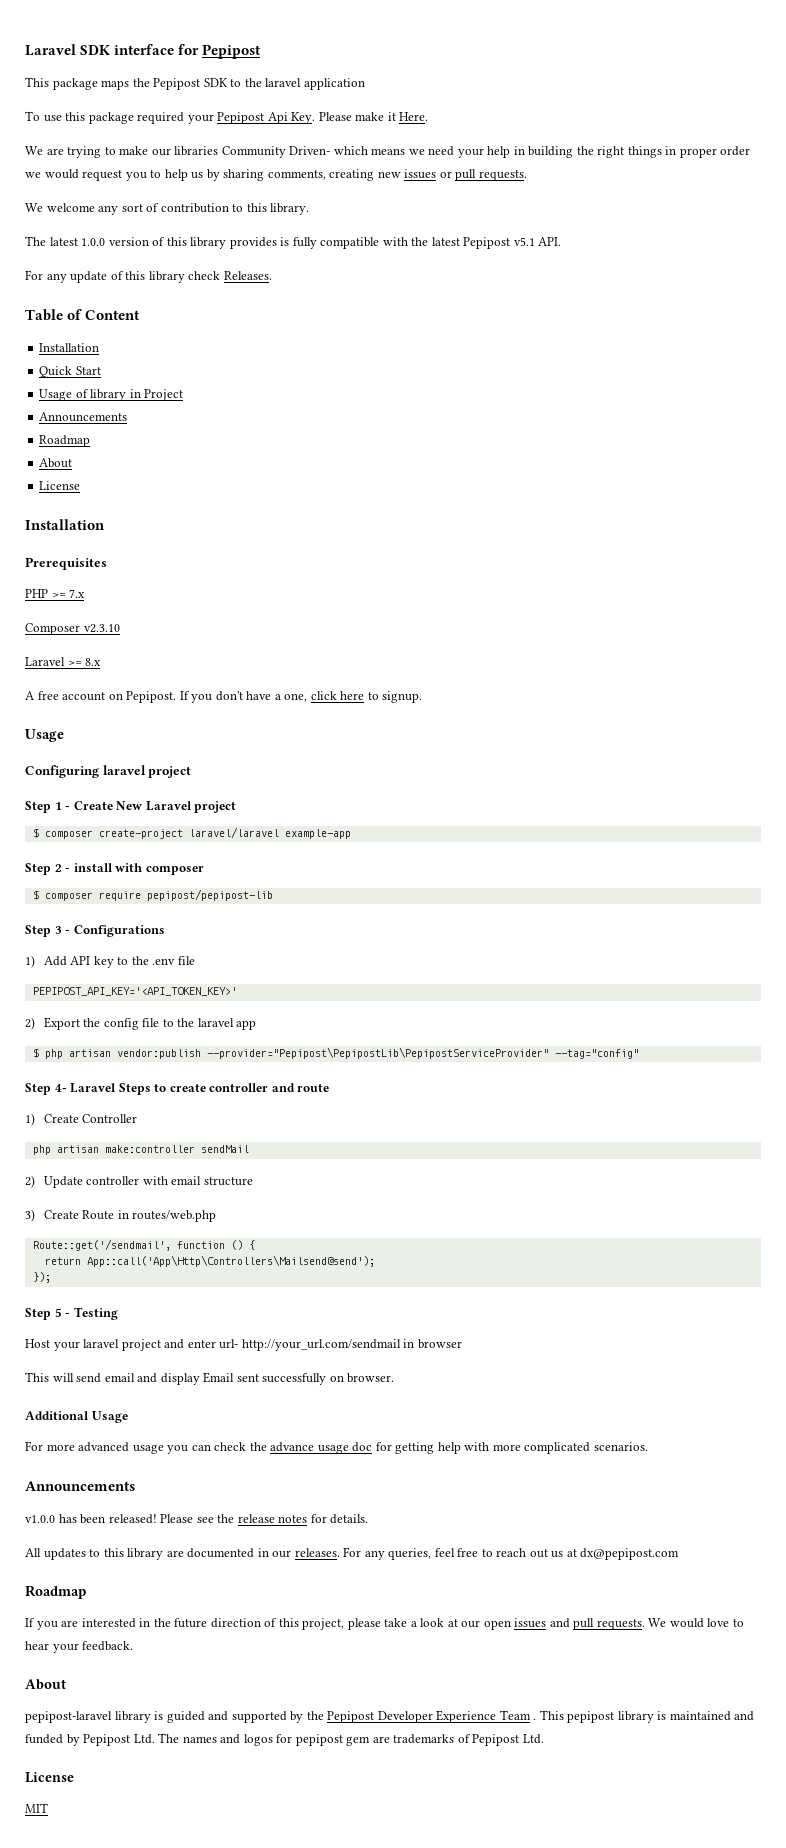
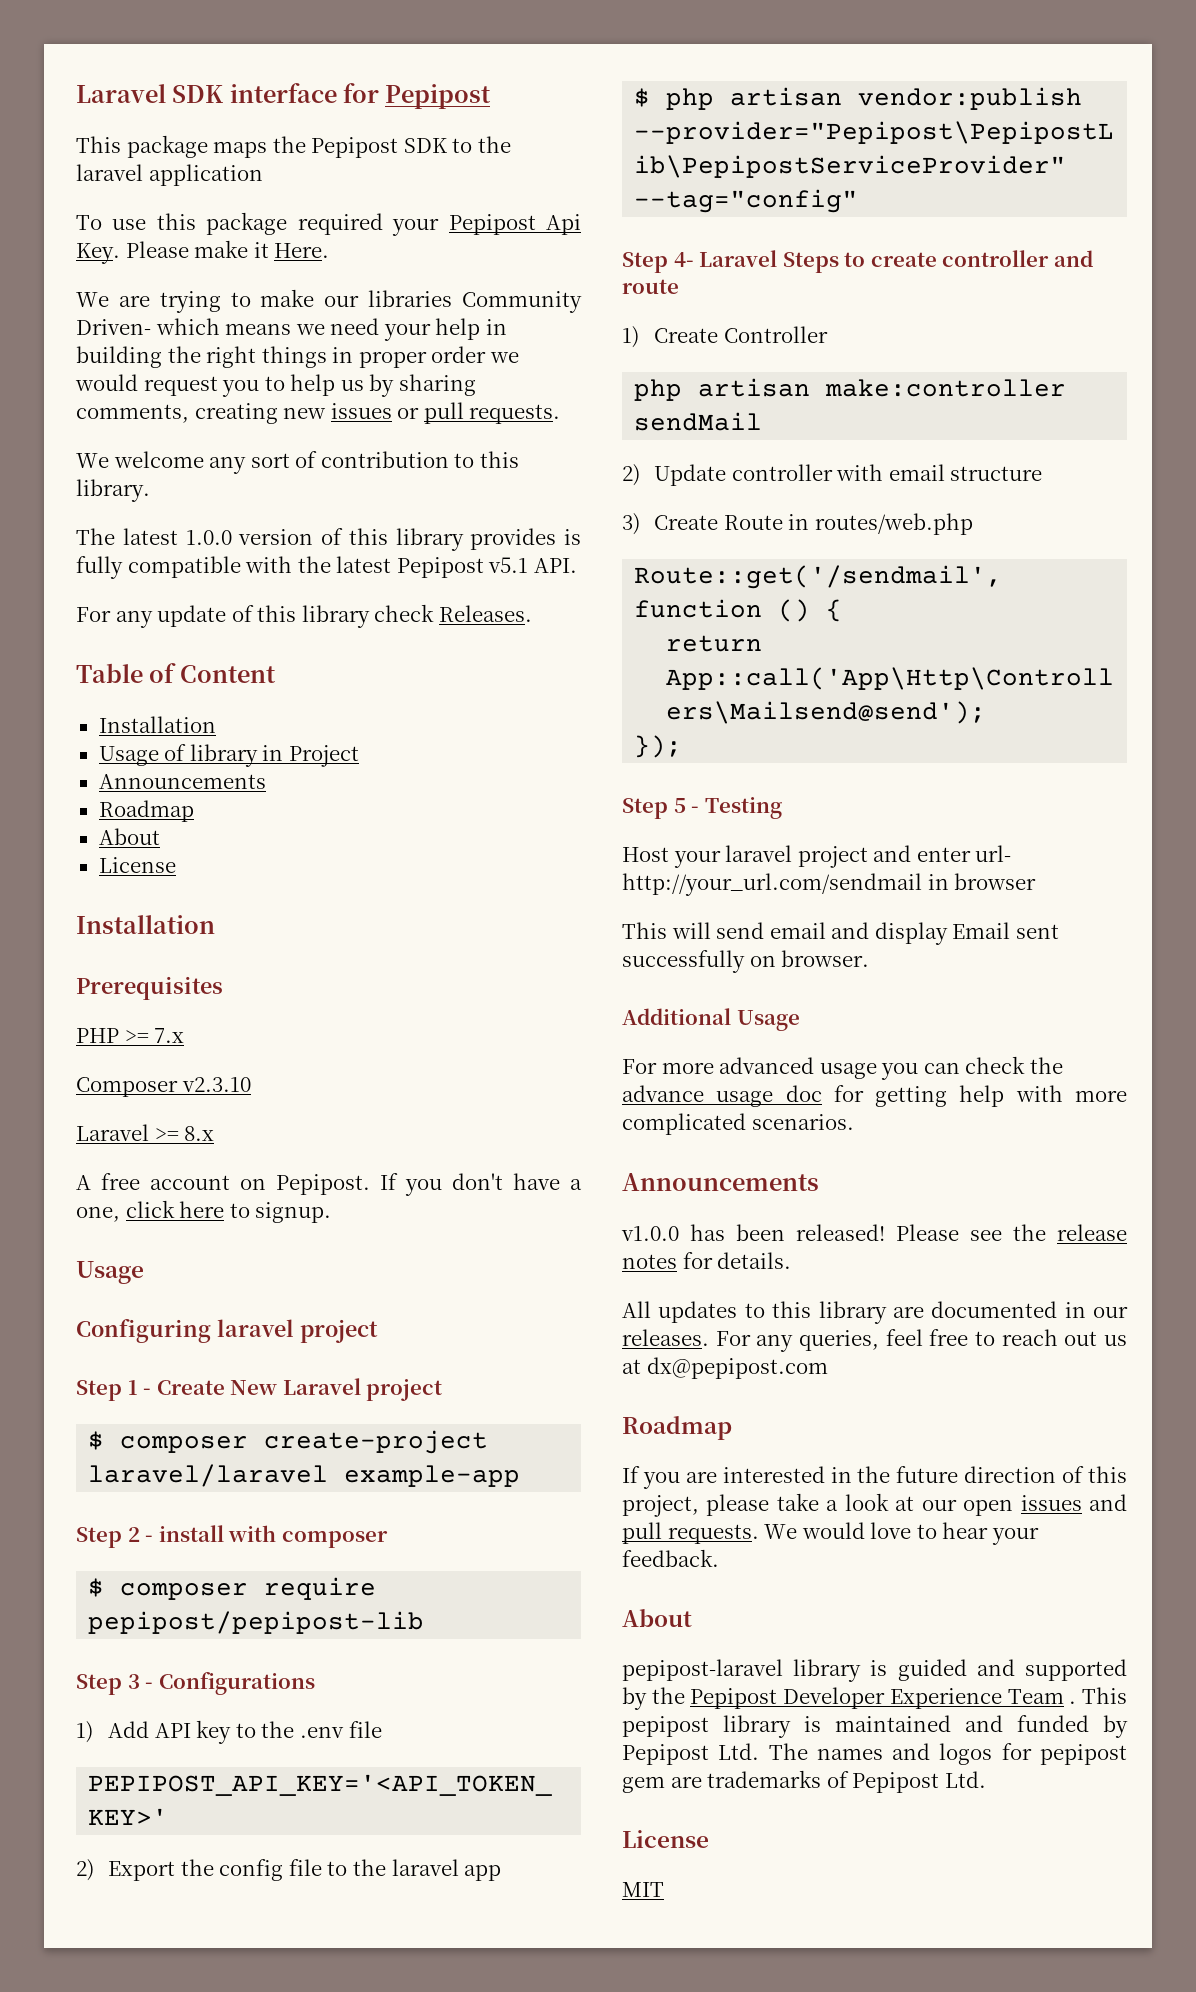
[39,366,101,378] // Quick Start -> (216, 724) none

